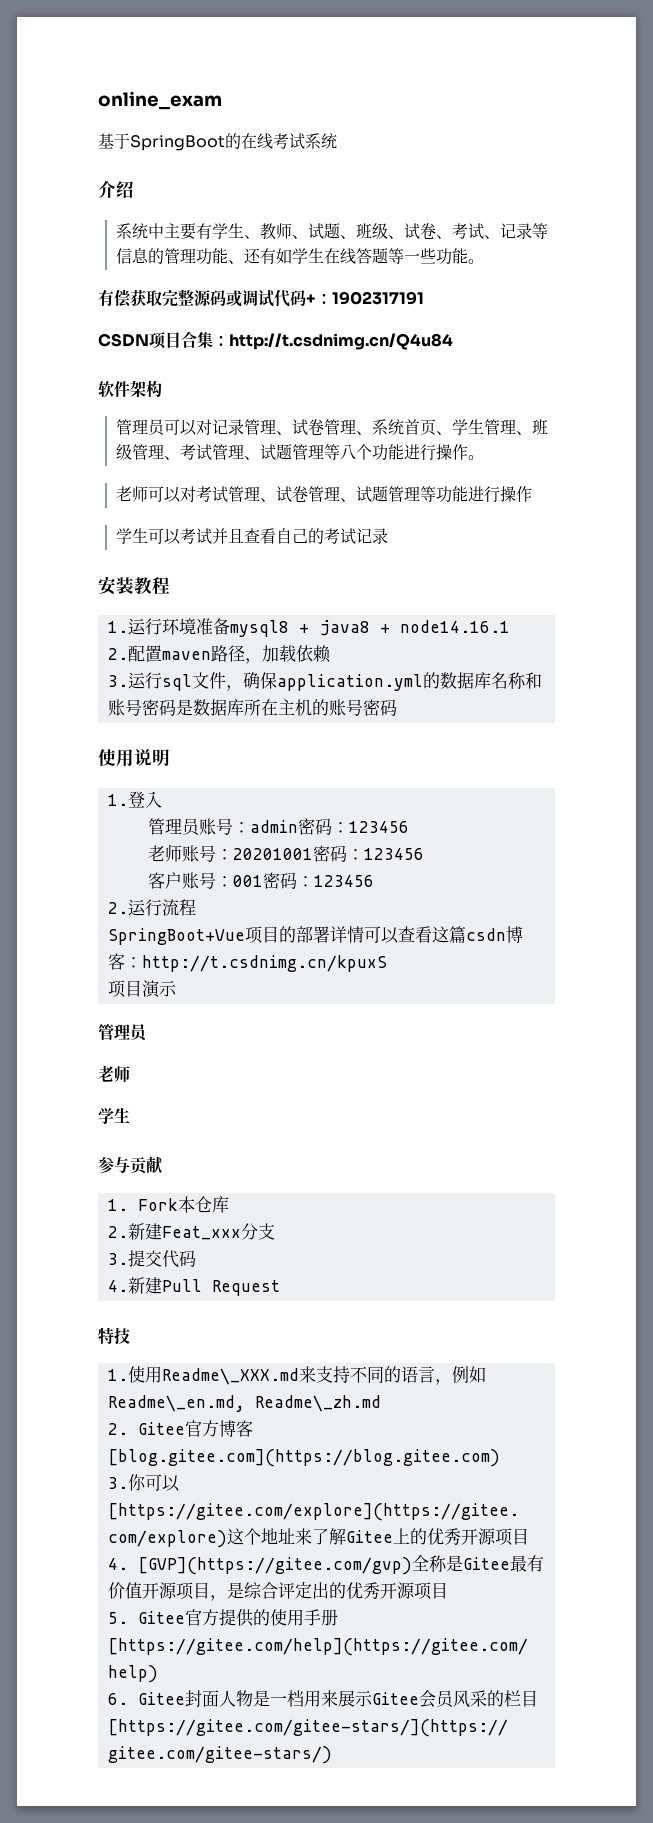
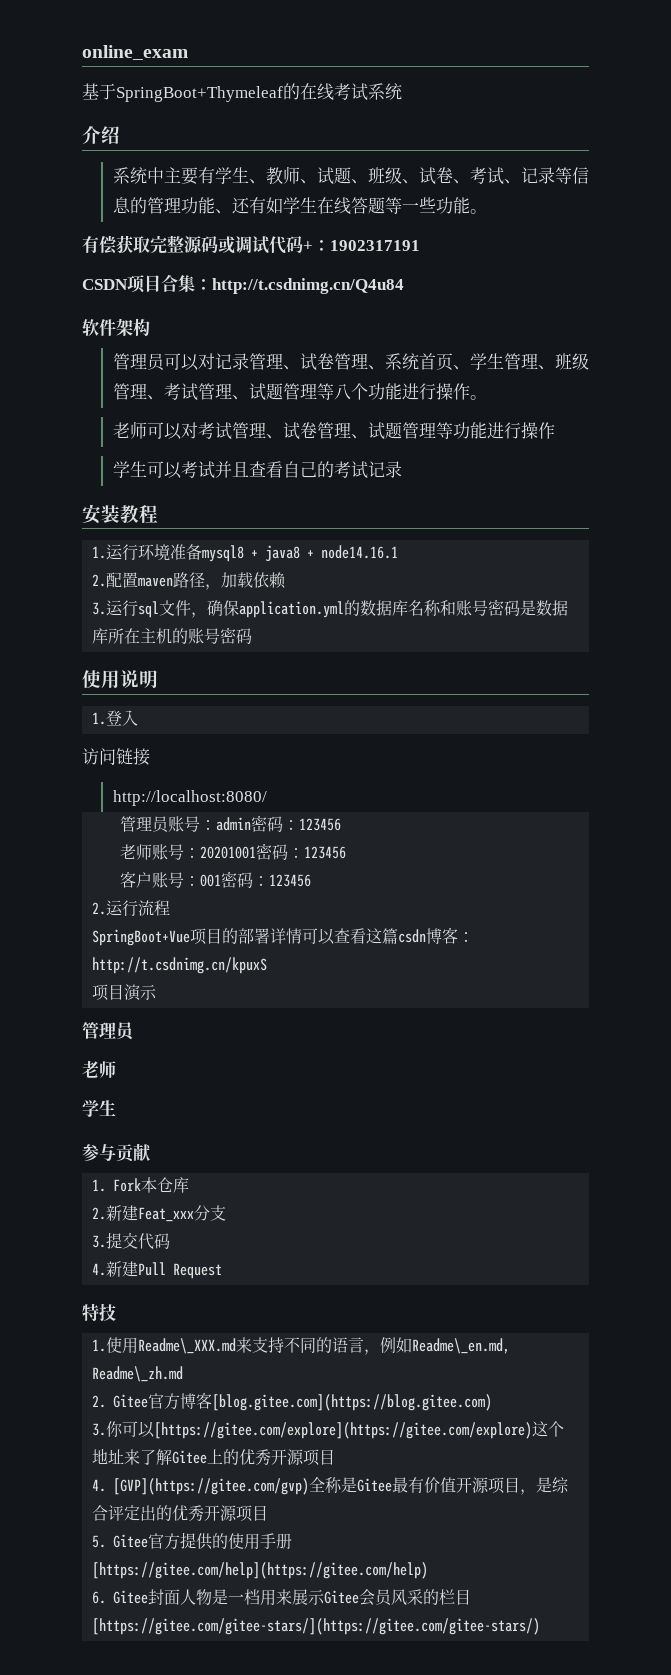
[130,135,225,151] SpringBoot -> [116,86,283,102] SpringBoot+Thymeleaf
(162, 799) none -> [82,748,150,766] [112,790,267,806] // 访问链接 // http://localhost:8080/

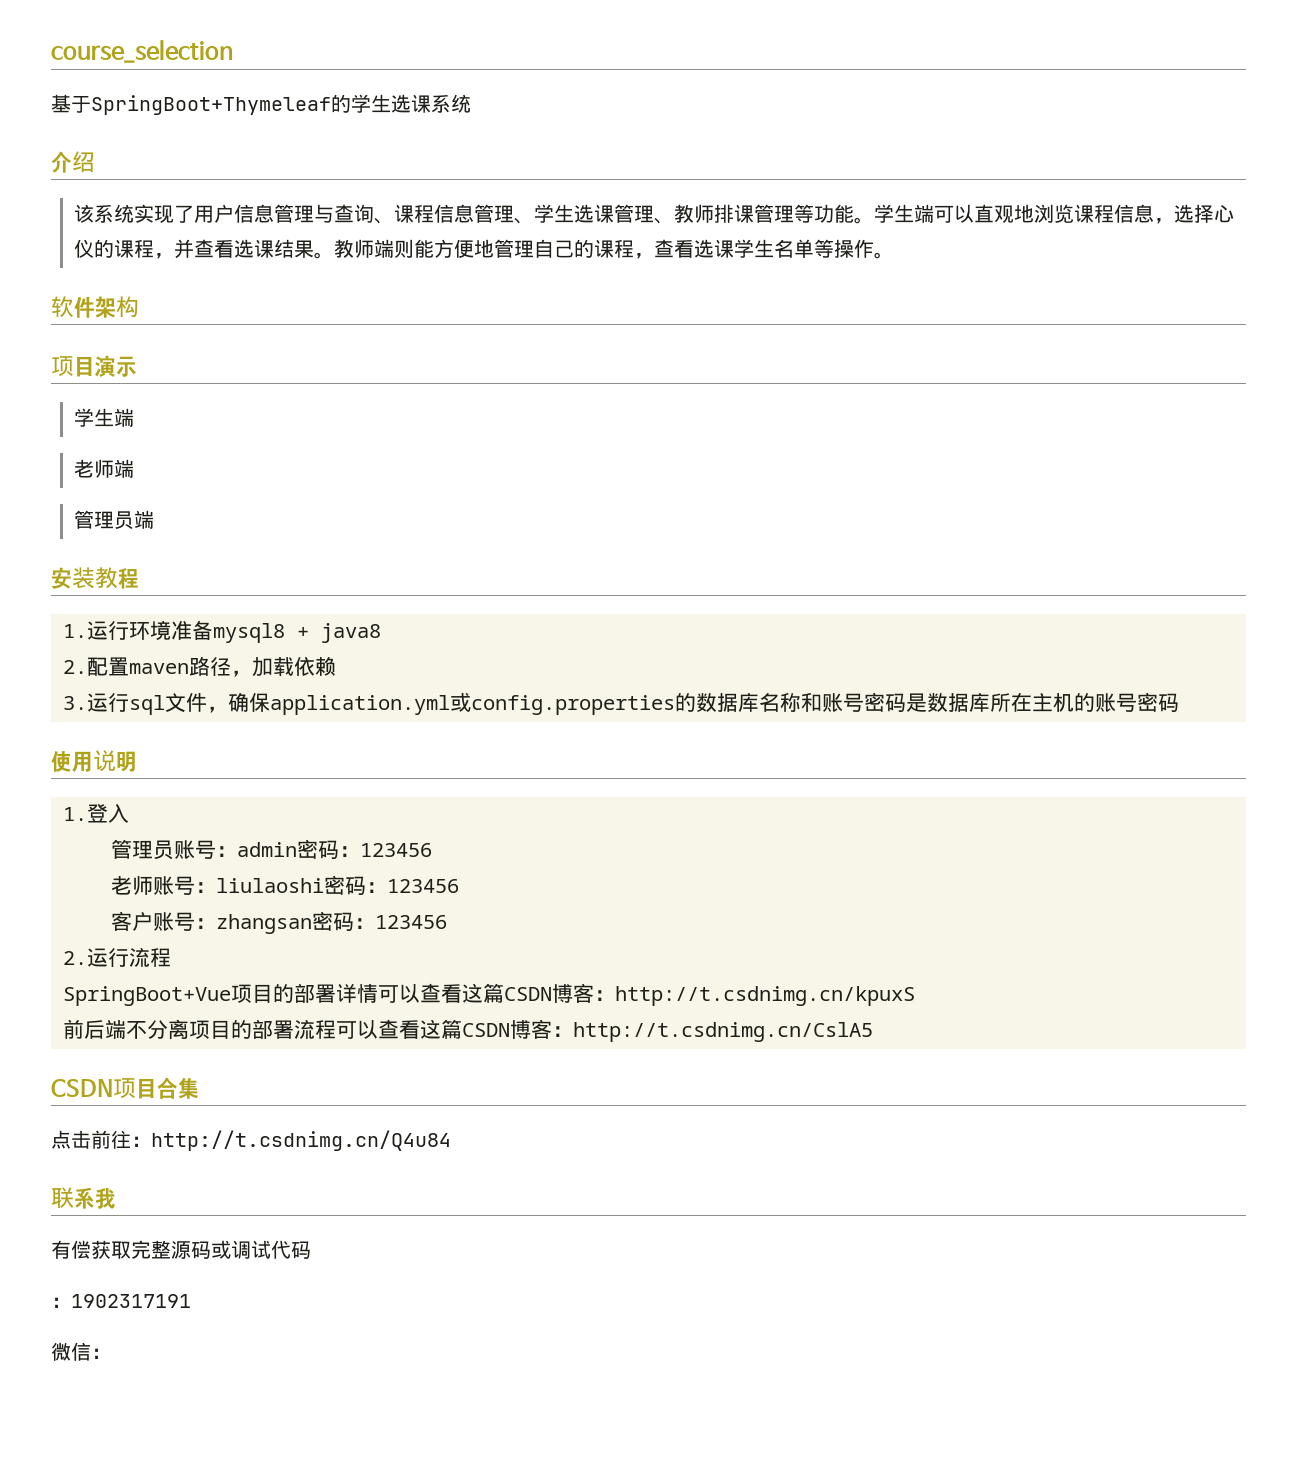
[82,45,188,60] online_exam -> [51,40,233,63] course_selection
[300,83,368,101] 在线考试 -> [351,94,431,113] 学生选课
[112,166,589,185] [112,197,487,215] [82,235,420,254] [82,274,404,294] [82,318,150,336] [112,353,589,371] [112,383,487,401] [112,421,555,440] [112,461,402,479] 系统中主要有学生、教师、试题、班级、试卷、考试、记录等信息的管理功能、还有如学生在线答题等一些功能。 // 有偿获取完整源码或调试代码+：1902317191 // CSDN项目合集：http://t.csdnimg.cn/Q4u84 // 软件架构 // 管理员可以对记录管理、试卷管理、系统首页、学生管理、班级管理、考试管理、试题管理等八个功能进行操作。 // 老师可以对考试管理、试卷管理、试题管理等功能进行操作 // 学生可以考试并且查看自己的考试记录 -> [74,204,1235,224] [74,239,895,259] [51,296,139,318] [51,355,137,377] [74,408,135,427] [74,459,135,478] [74,510,155,530] 该系统实现了用户信息管理与查询、课程信息管理、学生选课管理、教师排课管理等功能。学生端可以直观地浏览课程信息，选择心仪的课程，并查看选课结果。教师端则能方便地管理自己的课程，查看选课学生名单等操作。 // 软件架构 // 项目演示 // 学生端 // 老师端 // 管理员端
[307,545,399,559] + node14.16.1 -> (381, 633) none
(345, 609) none -> [450,692,675,715] 或config.properties
[82,748,150,766] [112,790,267,806] // 访问链接 // http://localhost:8080/ -> (129, 813) none
[200,846,257,859] 20201001 -> [216,878,324,893] liulaoshi
[200,874,222,887] 001 -> [216,914,312,934] zhangsan
[398,929,427,943] csdn -> [504,987,552,1001] CSDN
[92,984,158,1001] [82,1022,136,1041] [82,1060,116,1078] [82,1100,116,1117] [82,1143,151,1163] [92,1177,190,1193] [92,1205,227,1222] [92,1232,171,1250] [92,1261,223,1279] [82,1303,116,1321] [92,1337,511,1355] [92,1366,184,1382] [92,1392,493,1411] [92,1421,565,1439] [92,1448,336,1466] [92,1477,570,1495] [92,1505,269,1522] [92,1532,293,1550] [92,1562,429,1579] [92,1589,472,1606] [92,1618,541,1635] 项目演示 // 管理员 // 老师 // 学生 // 参与贡献 // 1. Fork本仓库 // 2.新建Feat_xxx分支 // 3.提交代码 // 4.新建Pull Request // 特技 // 1.使用Readme\_XXX.md来支持不同的语言，例如Readme\_en.md, Readme\_zh.md // 2. Gitee官方博客[blog.gitee.com](https://blog.gitee.com) // 3.你可以[https://gitee.com/explore](https://gitee.com/explore)这个地址来了解Gitee上的优秀开源项目 // 4. [GVP](https://gitee.com/gvp)全称是Gitee最有价值开源项目，是综合评定出的优秀开源项目 // 5. Gitee官方提供的使用手册[https://gitee.com/help](https://gitee.com/help) // 6. Gitee封面人物是一档用来展示Gitee会员风采的栏目[https://gitee.com/gitee-stars/](https://gitee.com/gitee-stars/) -> [63,1019,873,1042] [51,1077,199,1099] [51,1130,451,1151] [51,1187,116,1209] [51,1240,311,1259] [51,1294,191,1308] [51,1342,111,1361] 前后端不分离项目的部署流程可以查看这篇CSDN博客：http://t.csdnimg.cn/CslA5 // CSDN项目合集 // 点击前往：http://t.csdnimg.cn/Q4u84 // 联系我 // 有偿获取完整源码或调试代码 // ：1902317191 // 微信：

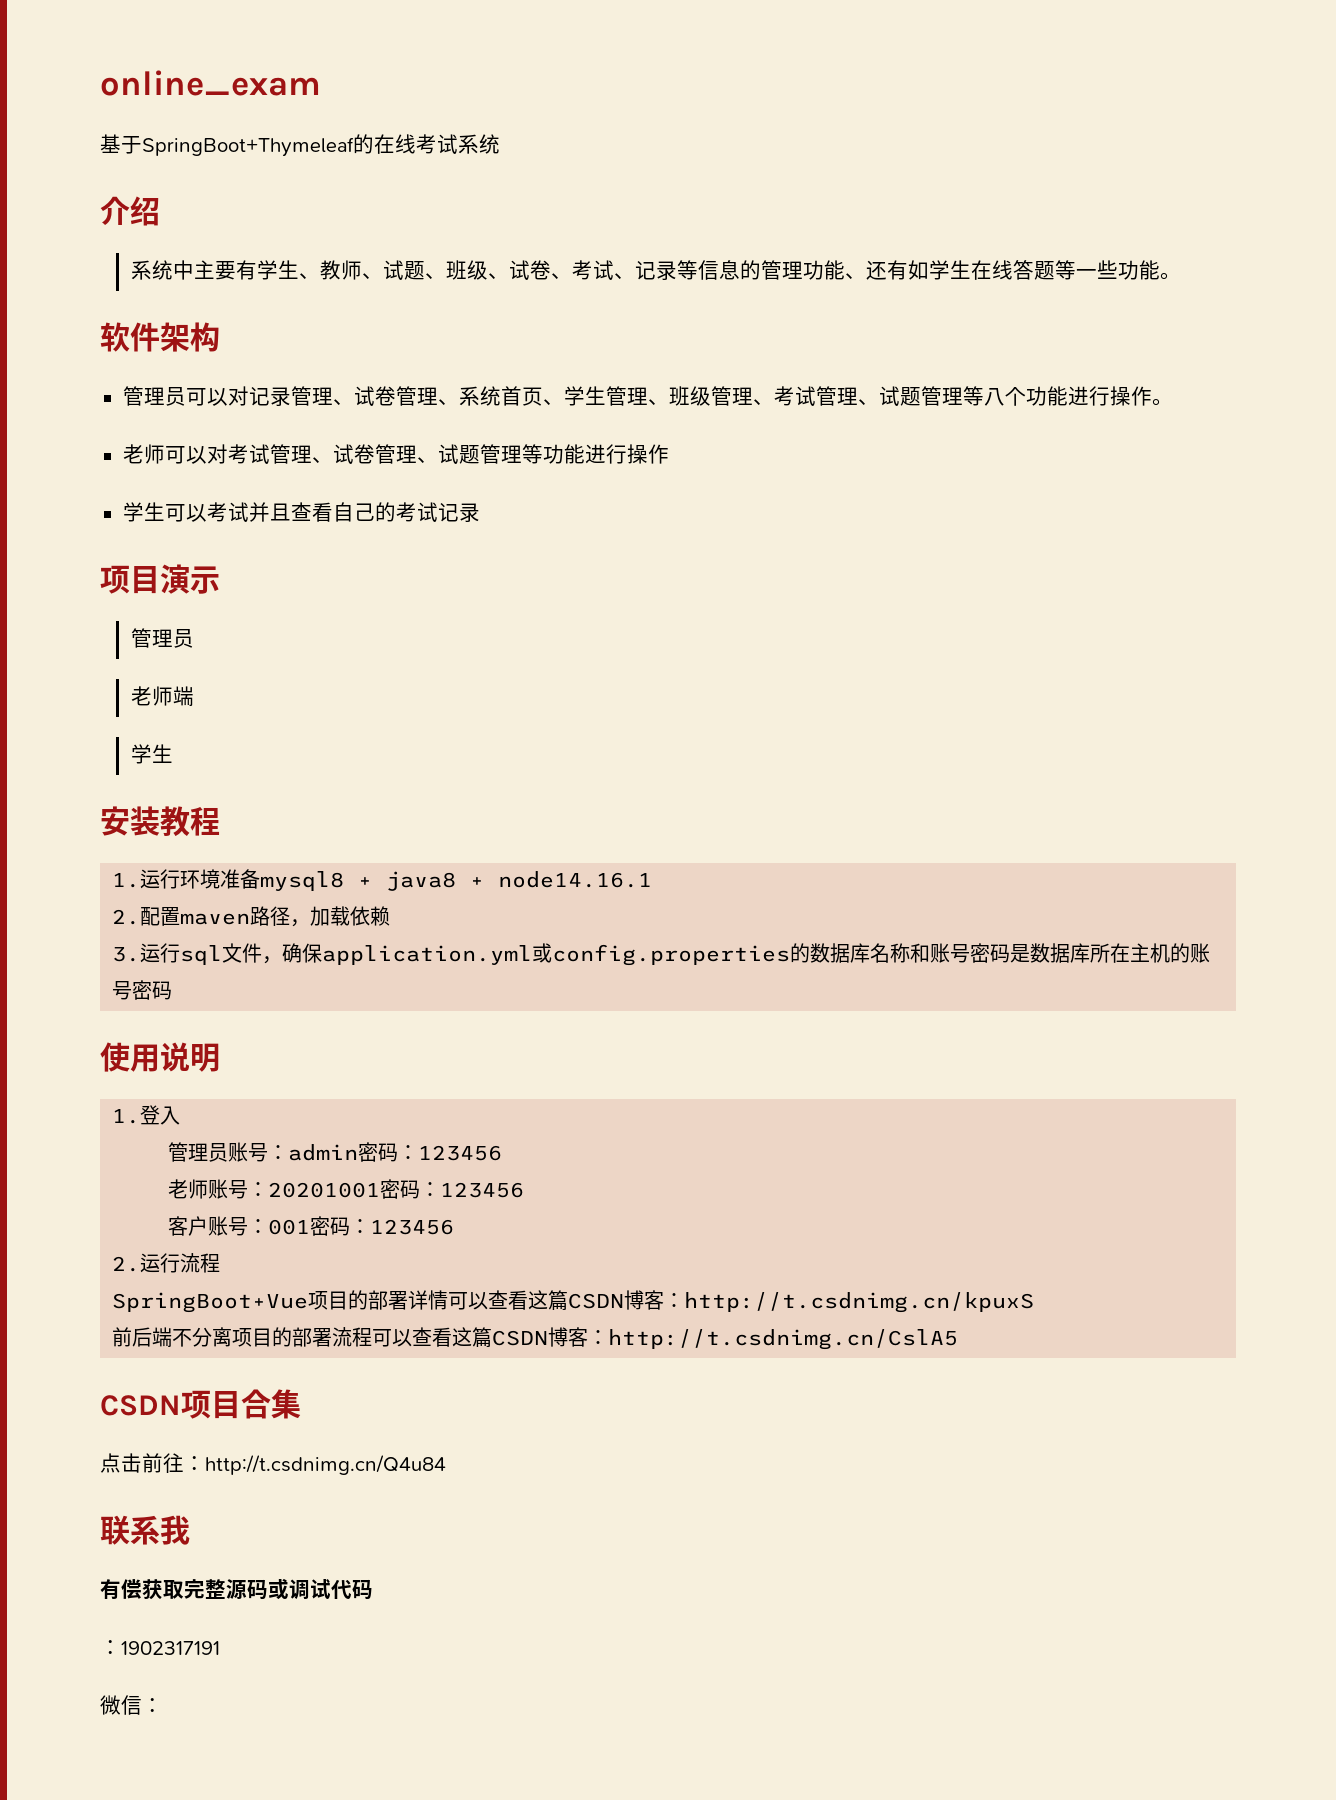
[51,40,233,63] course_selection -> [100,70,321,96] online_exam
[351,94,431,113] 学生选课 -> [374,134,458,154] 在线考试
[74,204,1235,224] [74,239,895,259] [51,296,139,318] 该系统实现了用户信息管理与查询、课程信息管理、学生选课管理、教师排课管理等功能。学生端可以直观地浏览课程信息，选择心仪的课程，并查看选课结果。教师端则能方便地管理自己的课程，查看选课学生名单等操作。 // 软件架构 -> [130,260,1181,280] [100,322,220,352] [122,386,1173,406] [122,444,669,464] [122,502,480,522] 系统中主要有学生、教师、试题、班级、试卷、考试、记录等信息的管理功能、还有如学生在线答题等一些功能。 // 软件架构 // 管理员可以对记录管理、试卷管理、系统首页、学生管理、班级管理、考试管理、试题管理等八个功能进行操作。 // 老师可以对考试管理、试卷管理、试题管理等功能进行操作 // 学生可以考试并且查看自己的考试记录
[74,408,135,427] 学生端 -> [130,628,194,648] 管理员
[74,510,155,530] 管理员端 -> [130,744,173,764] 学生
(381, 633) none -> [470,871,653,888] + node14.16.1
[216,878,324,893] liulaoshi -> [268,1182,381,1198] 20201001
[216,914,312,934] zhangsan -> [268,1219,311,1235] 001

